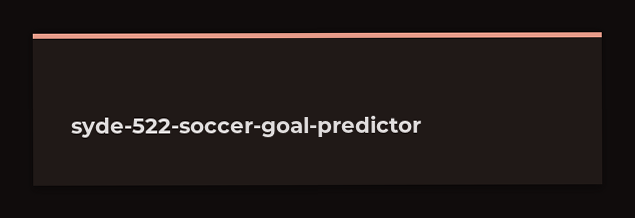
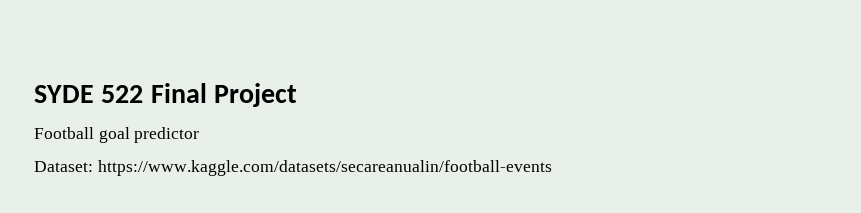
[71,115,422,138] syde-522-soccer-goal-predictor -> [34,83,298,107] [34,127,200,143] [34,160,552,176] SYDE 522 Final Project // Football goal predictor // Dataset: https://www.kaggle.com/datasets/secareanualin/football-events

